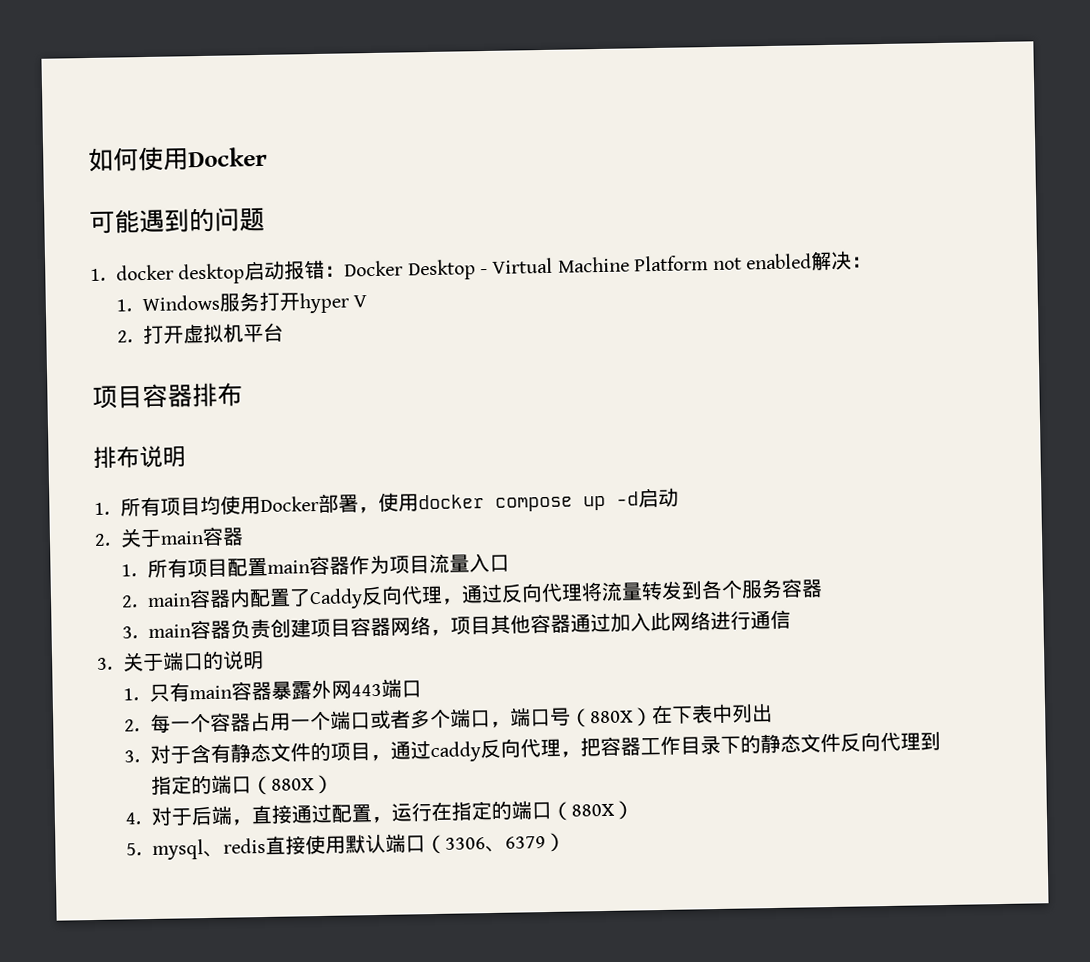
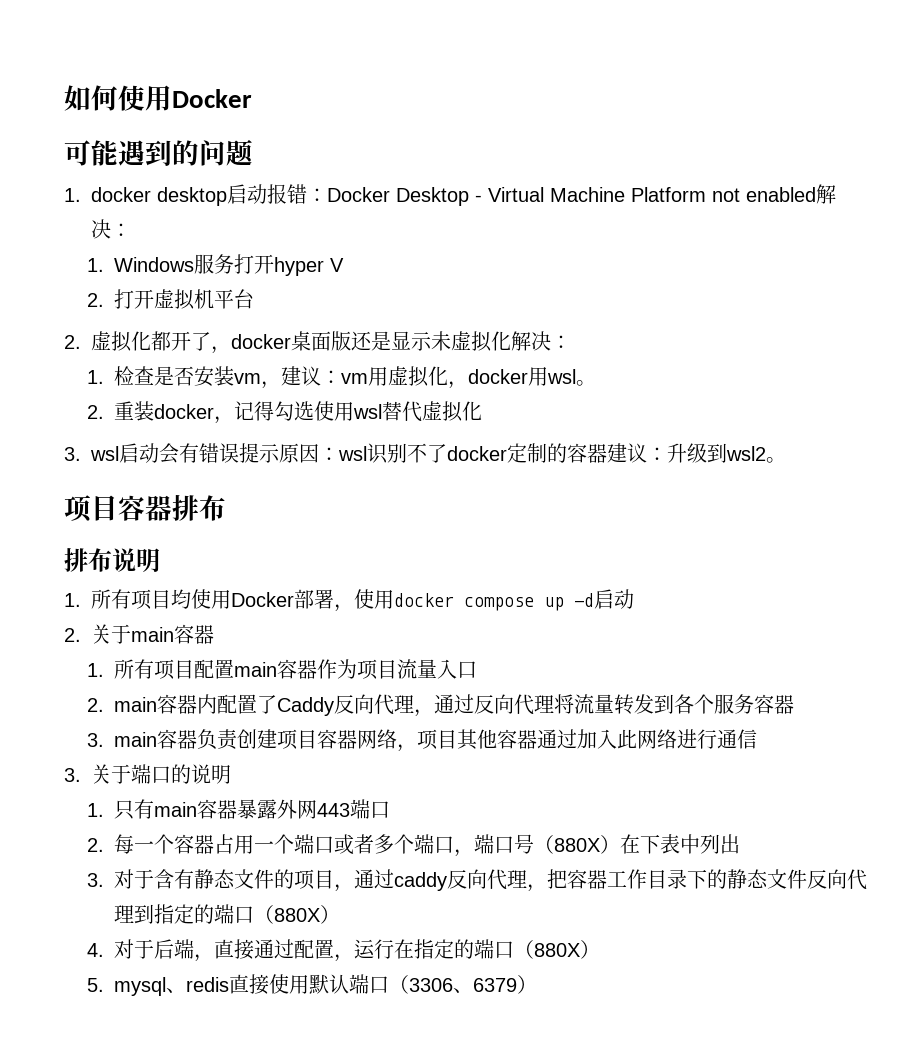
(284, 332) none -> [64,331,571,354] [86,366,596,389] [86,401,482,424] [64,443,786,464] // 2.虚拟化都开了，docker桌面版还是显示未虚拟化解决： // 1.检查是否安装vm，建议：vm用虚拟化，docker用wsl。 // 2.重装docker，记得勾选使用wsl替代虚拟化 // 3. wsl启动会有错误提示原因：wsl识别不了docker定制的容器建议：升级到wsl2。

